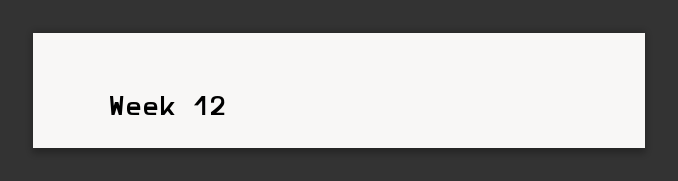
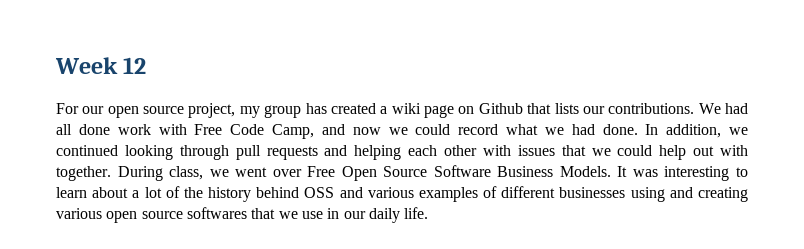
(226, 105) none -> [56,103,748,118] [56,124,748,139] [56,145,748,160] [56,165,748,181] [56,186,748,202] [56,207,429,223] // For our open source project, my group has created a wiki page on Github that lists our contributions. We had all done work with Free Code Camp, and now we could record what we had done. In addition, we continued looking through pull requests and helping each other with issues that we could help out with together. During class, we went over Free Open Source Software Business Models. It was interesting to learn about a lot of the history behind OSS and various examples of different businesses using and creating various open source softwares that we use in our daily life.

